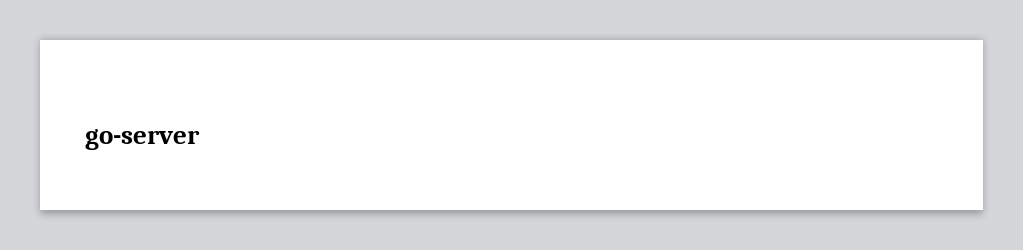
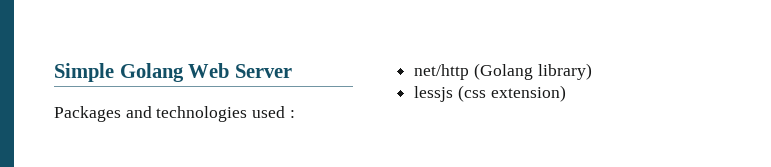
[85,129,200,150] go-server -> [54,63,292,82] [54,106,295,122] [414,63,592,80] [414,85,566,102] Simple Golang Web Server // Packages and technologies used : // net/http (Golang library) // lessjs (css extension)

